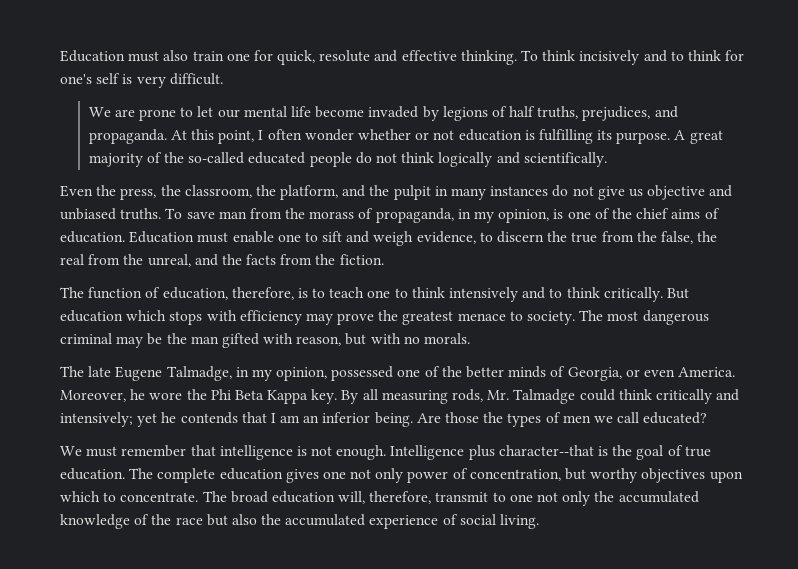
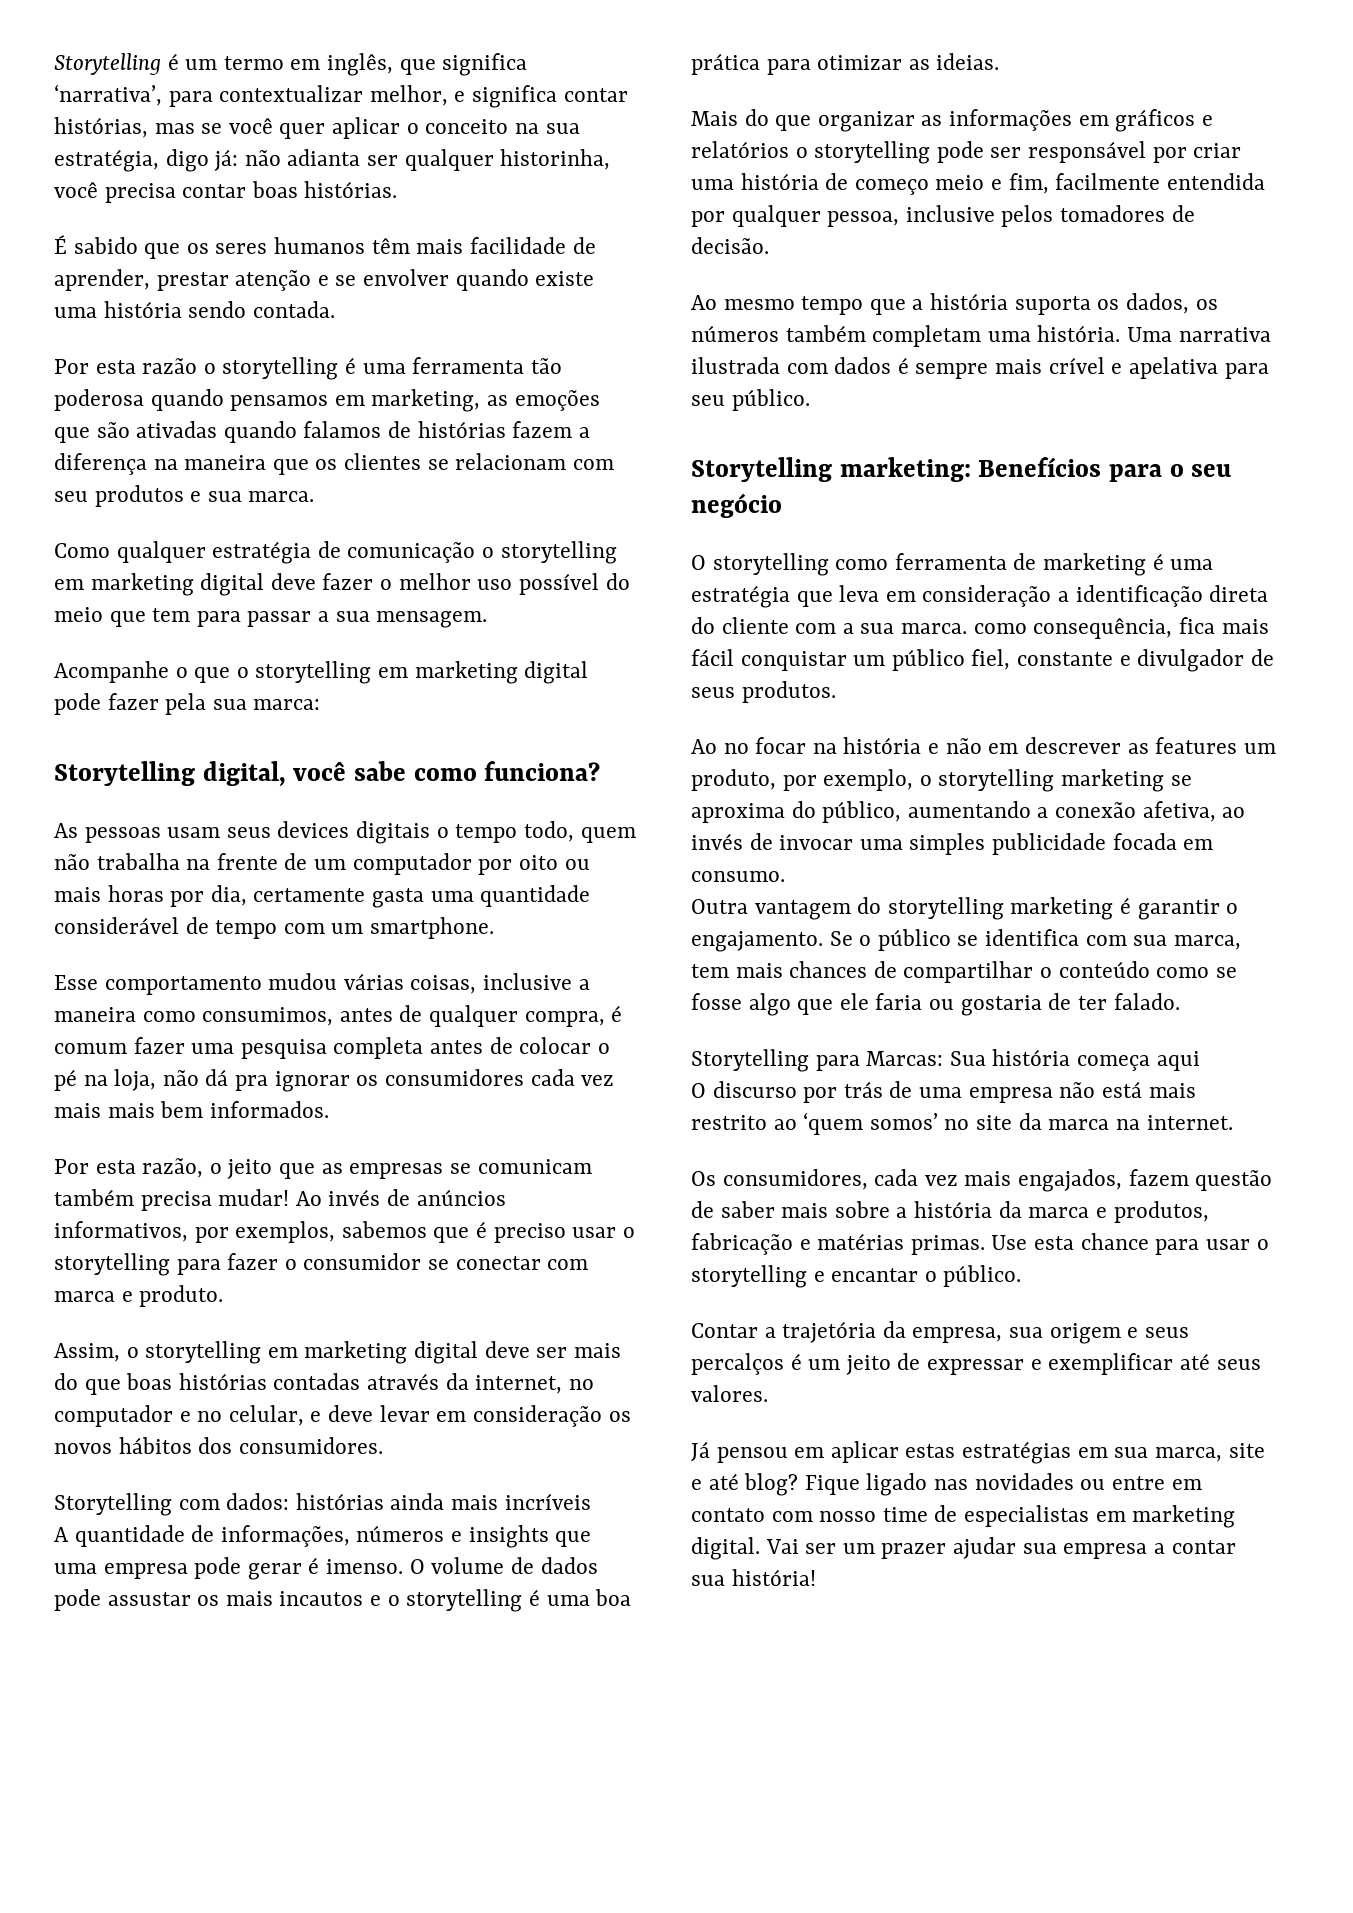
[60,50,745,65] [60,73,223,88] [88,106,678,121] [88,129,723,144] [88,152,607,167] [60,185,733,200] [60,208,720,223] [60,231,718,246] [60,254,384,267] [60,287,689,302] [60,310,709,325] [60,333,471,348] [60,366,736,381] [60,389,740,404] [60,412,708,427] [60,445,711,460] [60,468,743,483] [60,491,699,506] [60,514,540,529] Education must also train one for quick, resolute and effective thinking. To think incisively and to think for one's self is very difficult. // We are prone to let our mental life become invaded by legions of half truths, prejudices, and propaganda. At this point, I often wonder whether or not education is fulfilling its purpose. A great majority of the so-called educated people do not think logically and scientifically. // Even the press, the classroom, the platform, and the pulpit in many instances do not give us objective and unbiased truths. To save man from the morass of propaganda, in my opinion, is one of the chief aims of education. Education must enable one to sift and weigh evidence, to discern the true from the false, the real from the unreal, and the facts from the fiction. // The function of education, therefore, is to teach one to think intensively and to think critically. But education which stops with efficiency may prove the greatest menace to society. The most dangerous criminal may be the man gifted with reason, but with no morals. // The late Eugene Talmadge, in my opinion, possessed one of the better minds of Georgia, or even America. Moreover, he wore the Phi Beta Kappa key. By all measuring rods, Mr. Talmadge could think critically and intensively; yet he contends that I am an inferior being. Are those the types of men we call educated? // We must remember that intelligence is not enough. Intelligence plus character--that is the goal of true education. The complete education gives one not only power of concentration, but worthy objectives upon which to concentrate. The broad education will, therefore, transmit to one not only the accumulated knowledge of the race but also the accumulated experience of social living. -> [54,53,528,76] [54,84,628,108] [54,117,580,139] [54,149,611,172] [54,181,398,203] [54,235,596,259] [54,269,595,291] [54,301,335,318] [54,357,562,380] [54,389,600,412] [54,421,590,443] [54,453,614,475] [54,485,315,507] [54,541,617,564] [54,573,630,596] [54,607,488,628] [54,661,589,684] [54,693,321,715] [54,761,601,787] [54,821,636,844] [54,853,590,875] [54,885,591,908] [54,917,495,939] [54,973,590,995] [54,1005,623,1027] [54,1037,610,1059] [54,1069,615,1092] [54,1101,329,1118] [54,1158,592,1179] [54,1189,506,1211] [54,1221,635,1243] [54,1253,589,1276] [54,1285,224,1307] [54,1341,621,1364] [54,1373,594,1395] [54,1405,631,1427] [54,1437,383,1454] [54,1493,591,1516] [54,1525,592,1548] [54,1557,598,1580] [54,1589,632,1612] [691,53,1000,75] [691,109,1213,132] [691,141,1242,164] [691,173,1265,195] [691,205,1195,227] [691,237,769,254] [691,293,1218,315] [691,325,1271,347] [691,357,1269,379] [691,389,810,411] [691,457,1232,482] [691,493,782,518] [691,553,1214,576] [691,585,1269,608] [691,617,1269,639] [691,649,1274,672] [691,681,836,703] [691,737,1276,754] [691,769,1192,792] [691,801,1246,823] [691,833,1214,855] [691,871,785,882] [691,897,1239,920] [691,929,1241,952] [691,961,1237,983] [691,993,1180,1016] [691,1049,1200,1072] [691,1081,1196,1103] [691,1112,1233,1135] [691,1169,1273,1192] [691,1201,1209,1223] [691,1233,1269,1255] [691,1265,1022,1288] [691,1321,1189,1344] [691,1353,1261,1375] [691,1385,768,1402] [691,1441,1265,1464] [691,1473,1202,1496] [691,1505,1236,1528] [691,1537,1236,1560] [691,1569,816,1586] Storytelling é um termo em inglês, que significa ‘narrativa’, para contextualizar melhor, e significa contar histórias, mas se você quer aplicar o conceito na sua estratégia, digo já: não adianta ser qualquer historinha, você precisa contar boas histórias. // É sabido que os seres humanos têm mais facilidade de aprender, prestar atenção e se envolver quando existe uma história sendo contada. // Por esta razão o storytelling é uma ferramenta tão poderosa quando pensamos em marketing, as emoções que são ativadas quando falamos de histórias fazem a diferença na maneira que os clientes se relacionam com seu produtos e sua marca. // Como qualquer estratégia de comunicação o storytelling em marketing digital deve fazer o melhor uso possível do meio que tem para passar a sua mensagem. // Acompanhe o que o storytelling em marketing digital pode fazer pela sua marca: // Storytelling digital, você sabe como funciona? // As pessoas usam seus devices digitais o tempo todo, quem não trabalha na frente de um computador por oito ou mais horas por dia, certamente gasta uma quantidade considerável de tempo com um smartphone. // Esse comportamento mudou várias coisas, inclusive a maneira como consumimos, antes de qualquer compra, é comum fazer uma pesquisa completa antes de colocar o pé na loja, não dá pra ignorar os consumidores cada vez mais mais bem informados. // Por esta razão, o jeito que as empresas se comunicam também precisa mudar! Ao invés de anúncios informativos, por exemplos, sabemos que é preciso usar o storytelling para fazer o consumidor se conectar com marca e produto. // Assim, o storytelling em marketing digital deve ser mais do que boas histórias contadas através da internet, no computador e no celular, e deve levar em consideração os novos hábitos dos consumidores. // Storytelling com dados: histórias ainda mais incríveis // A quantidade de informações, números e insights que uma empresa pode gerar é imenso. O volume de dados pode assustar os mais incautos e o storytelling é uma boa prática para otimizar as ideias. // Mais do que organizar as informações em gráficos e relatórios o storytelling pode ser responsável por criar uma história de começo meio e fim, facilmente entendida por qualquer pessoa, inclusive pelos tomadores de decisão. // Ao mesmo tempo que a história suporta os dados, os números também completam uma história. Uma narrativa ilustrada com dados é sempre mais crível e apelativa para seu público. // Storytelling marketing: Benefícios para o seu negócio // O storytelling como ferramenta de marketing é uma estratégia que leva em consideração a identificação direta do cliente com a sua marca. como consequência, fica mais fácil conquistar um público fiel, constante e divulgador de seus produtos. // Ao no focar na história e não em descrever as features um produto, por exemplo, o storytelling marketing se aproxima do público, aumentando a conexão afetiva, ao invés de invocar uma simples publicidade focada em consumo. // Outra vantagem do storytelling marketing é garantir o engajamento. Se o público se identifica com sua marca, tem mais chances de compartilhar o conteúdo como se fosse algo que ele faria ou gostaria de ter falado. // Storytelling para Marcas: Sua história começa aqui // O discurso por trás de uma empresa não está mais restrito ao ‘quem somos’ no site da marca na internet. // Os consumidores, cada vez mais engajados, fazem questão de saber mais sobre a história da marca e produtos, fabricação e matérias primas. Use esta chance para usar o storytelling e encantar o público. // Contar a trajetória da empresa, sua origem e seus percalços é um jeito de expressar e exemplificar até seus valores. // Já pensou em aplicar estas estratégias em sua marca, site e até blog? Fique ligado nas novidades ou entre em contato com nosso time de especialistas em marketing digital. Vai ser um prazer ajudar sua empresa a contar sua história!

